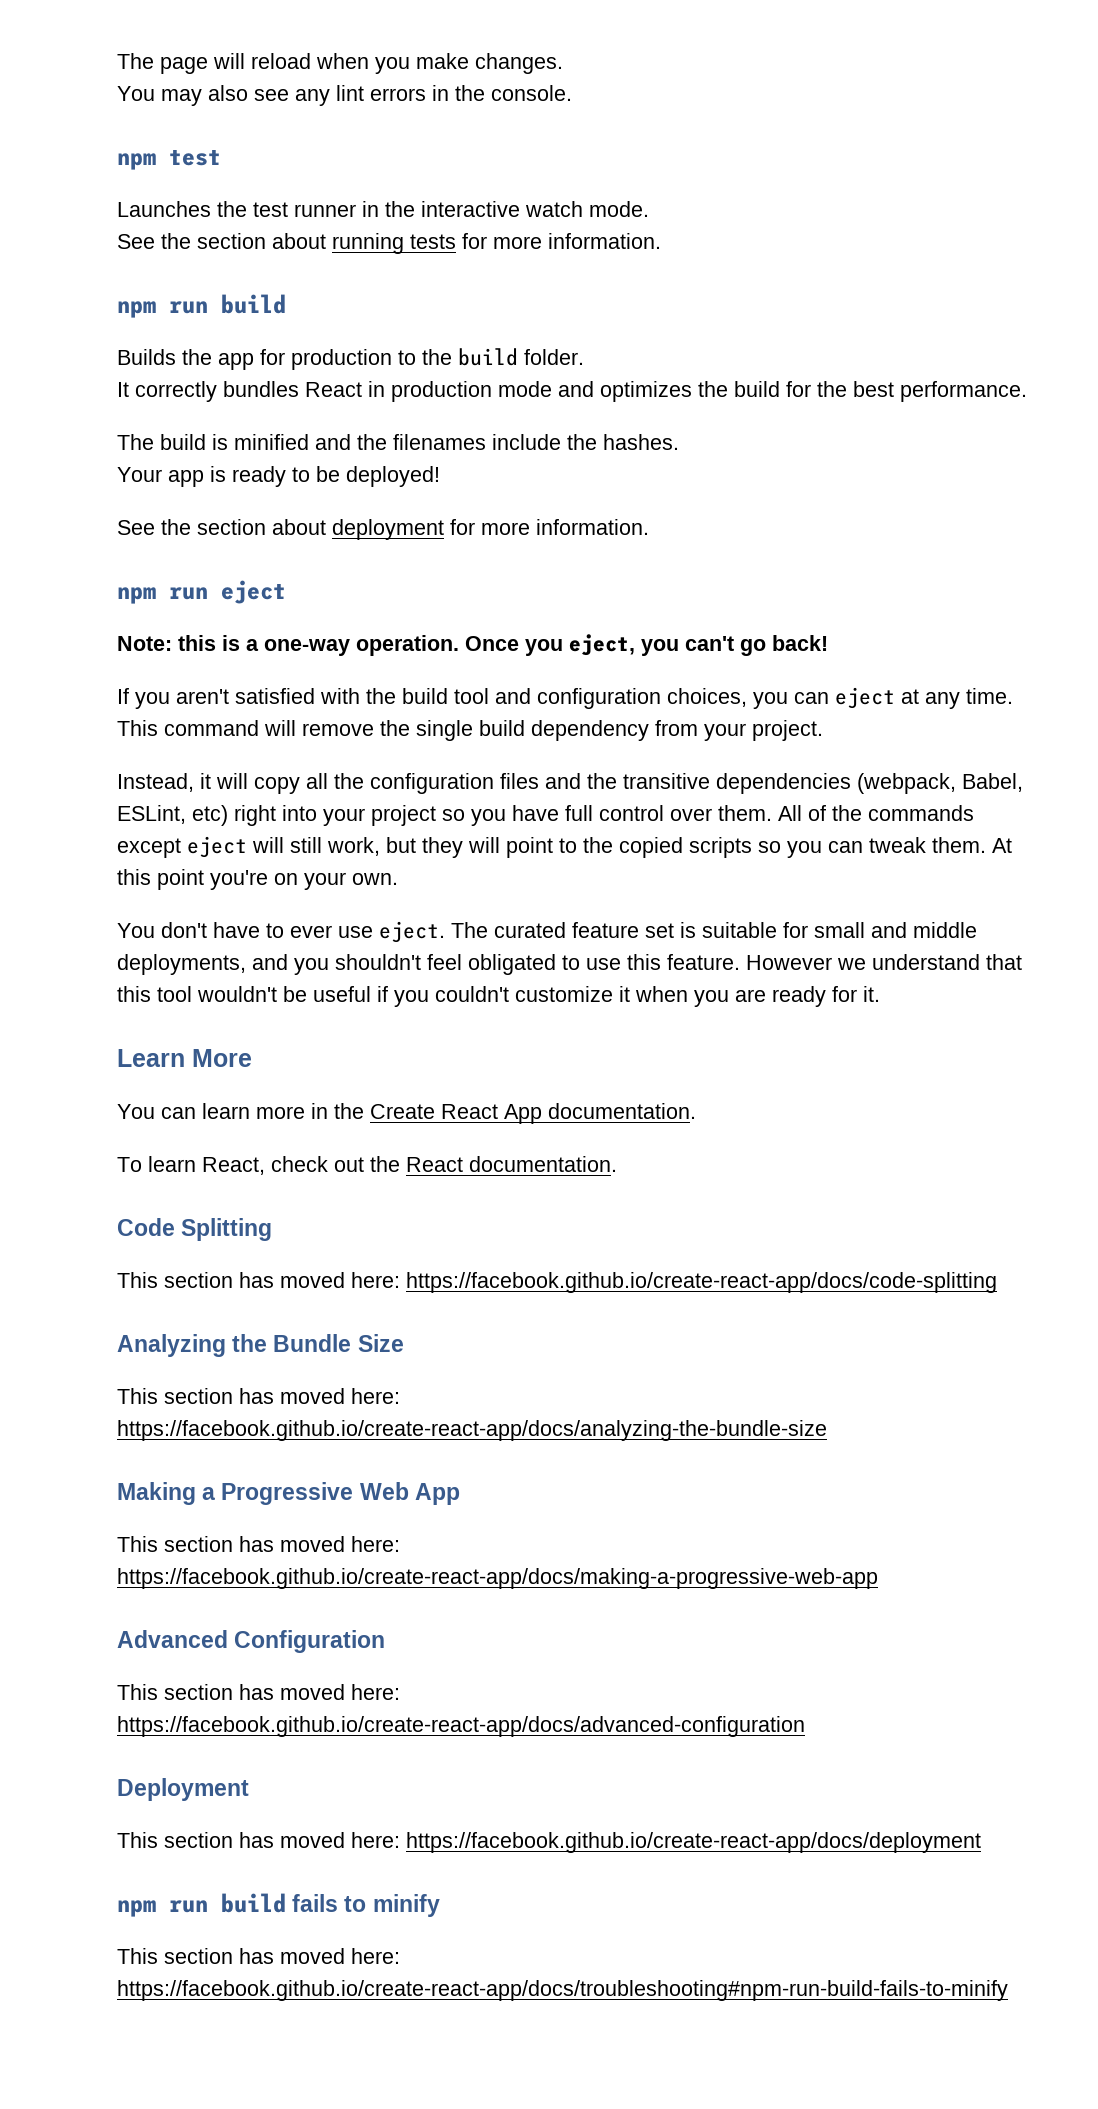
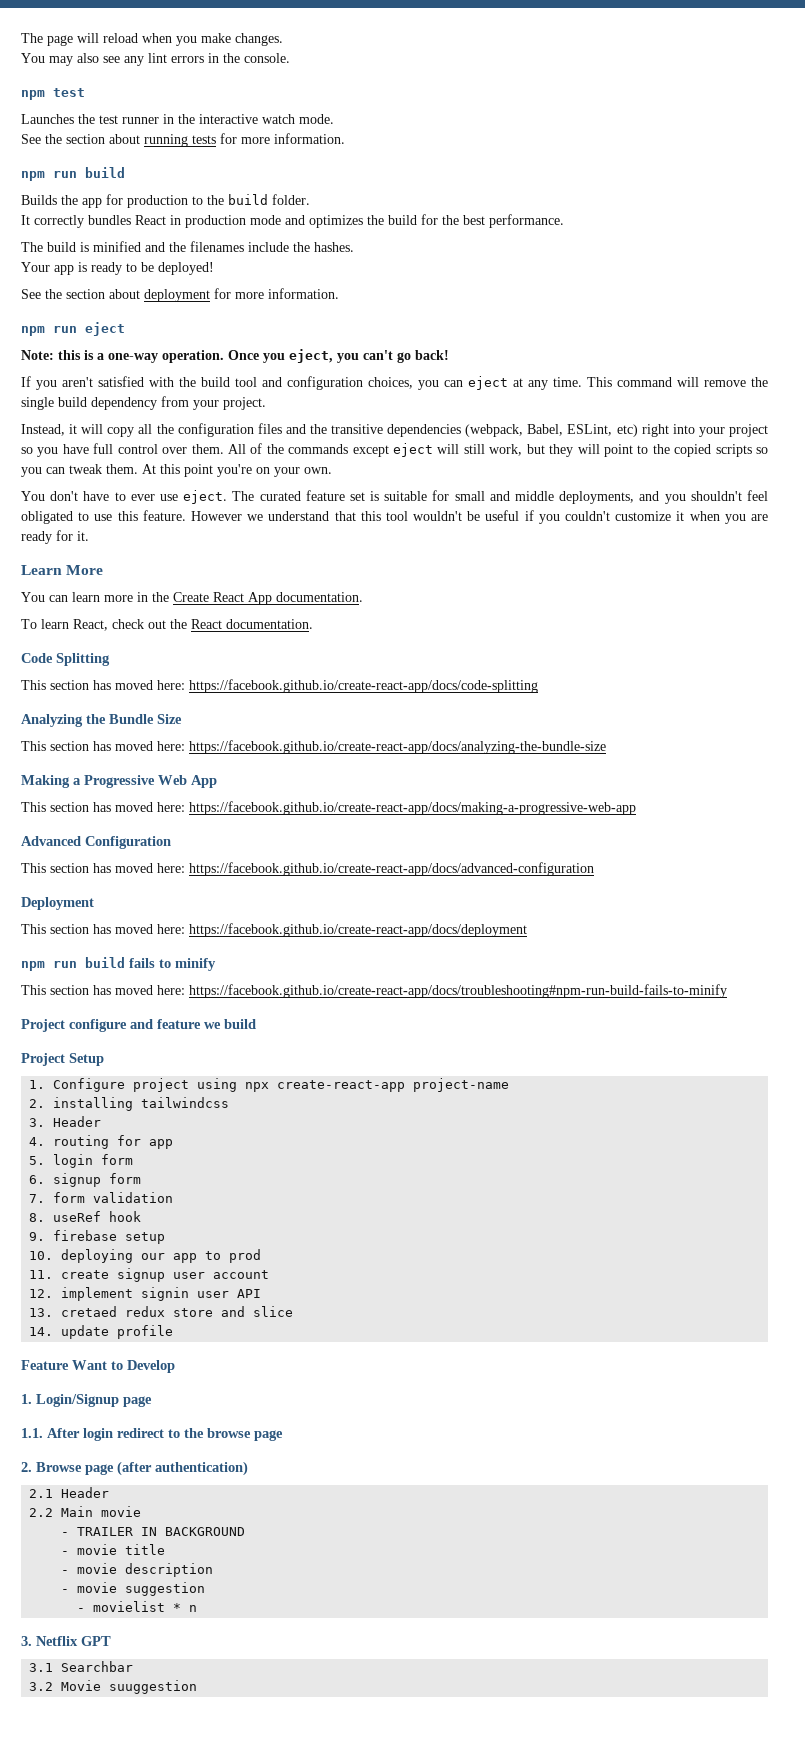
(1008, 1990) none -> [21,1019,256,1032] [21,1053,104,1066] [29,1078,510,1092] [29,1097,230,1111] [29,1116,102,1127] [29,1135,174,1149] [29,1154,134,1168] [29,1173,142,1187] [29,1192,174,1203] [29,1211,142,1222] [29,1230,166,1244] [29,1249,262,1263] [29,1268,270,1282] [29,1287,262,1301] [29,1306,294,1317] [29,1325,174,1339] [21,1360,175,1373] [21,1394,152,1407] [21,1428,283,1441] [21,1461,248,1476] [29,1487,110,1498] [29,1506,142,1517] [61,1527,246,1536] [61,1544,166,1555] [61,1563,214,1577] [61,1582,206,1596] [77,1601,198,1612] [21,1636,111,1646] [29,1661,134,1672] [29,1680,198,1694] // Project configure and feature we build // Project Setup // 1. Configure project using npx create-react-app project-name // 2. installing tailwindcss // 3. Header // 4. routing for app // 5. login form // 6. signup form // 7. form validation // 8. useRef hook // 9. firebase setup // 10. deploying our app to prod // 11. create signup user account // 12. implement signin user API // 13. cretaed redux store and slice // 14. update profile // Feature Want to Develop // 1. Login/Signup page // 1.1. After login redirect to the browse page // 2. Browse page (after authentication) // 2.1 Header // 2.2 Main movie // - TRAILER IN BACKGROUND // - movie title // - movie description // - movie suggestion // - movielist * n // 3. Netflix GPT // 3.1 Searchbar // 3.2 Movie suuggestion

